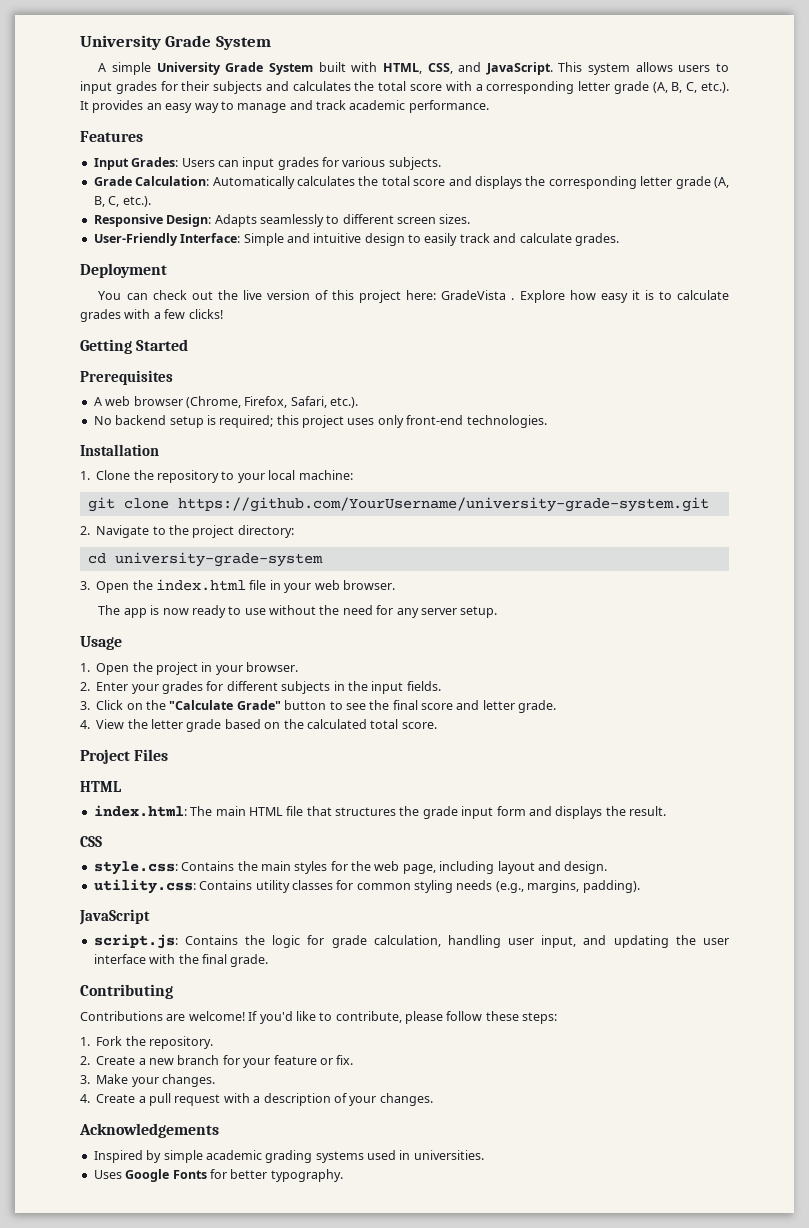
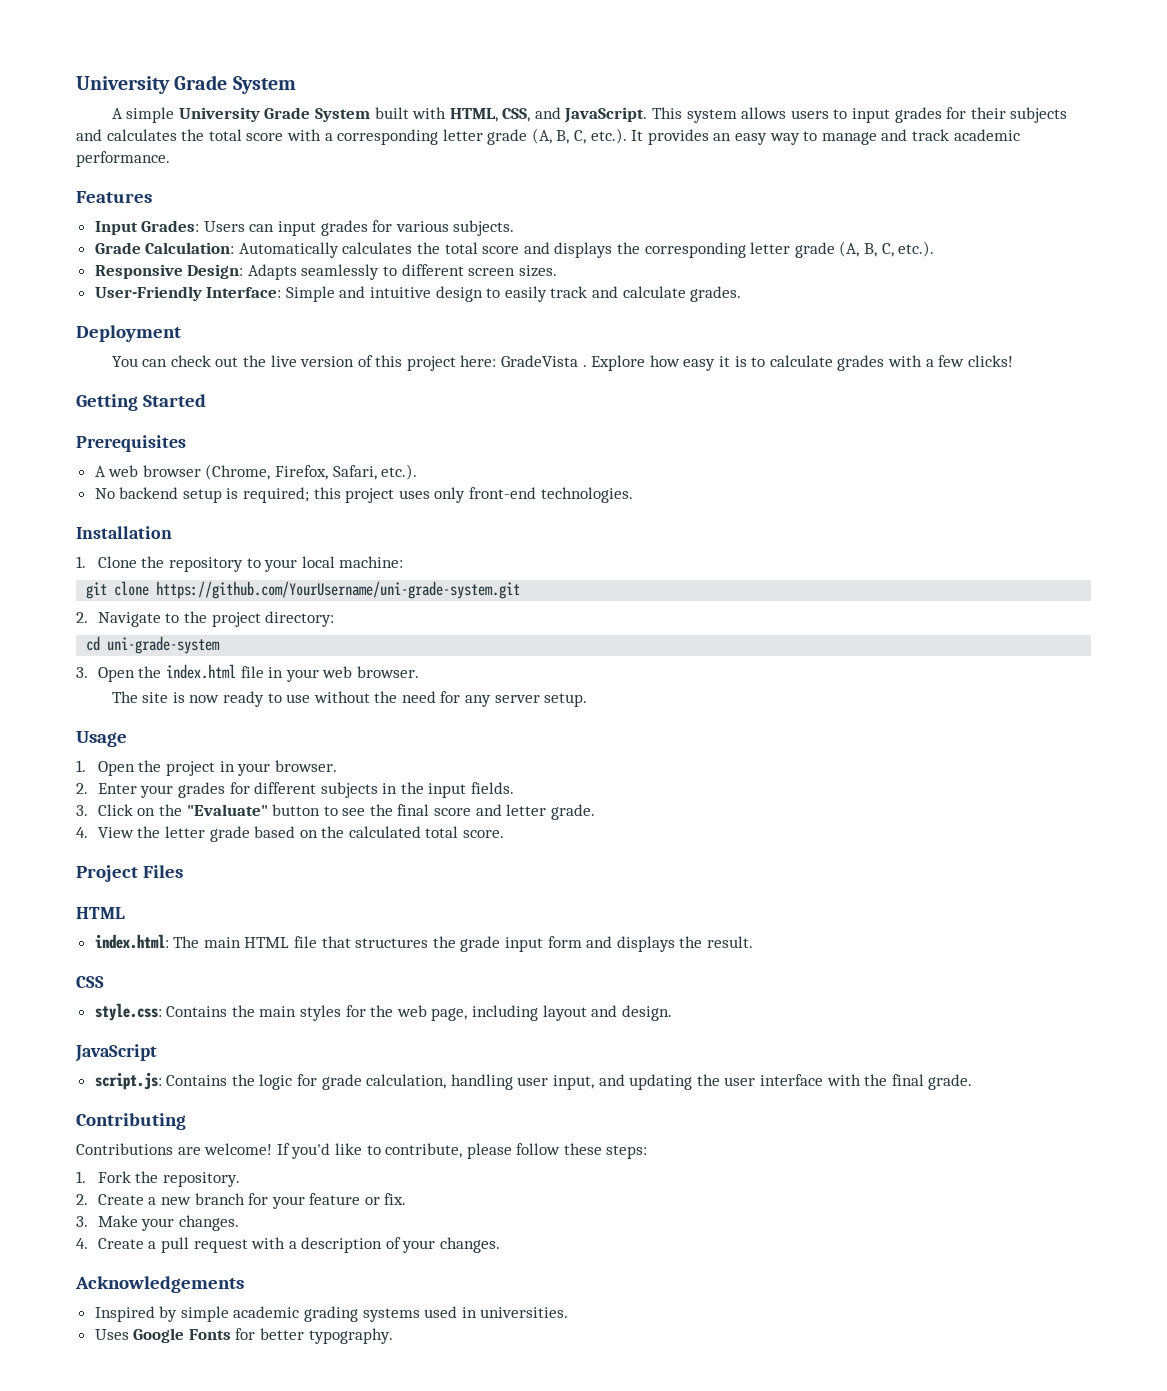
[177,497,709,512] https://github.com/YourUsername/university-grade-system.git -> [156,581,521,599] https://github.com/YourUsername/uni-grade-system.git
[114,552,323,567] university-grade-system -> [107,636,221,654] uni-grade-system
[123,608,147,618] app -> [142,692,169,703] site
[169,700,281,710] "Calculate Grade" -> [186,804,268,816] "Evaluate"
[93,879,640,894] // utility.css: Contains utility classes for common styling needs (e.g., margins, padding). -> (672, 1013) none

